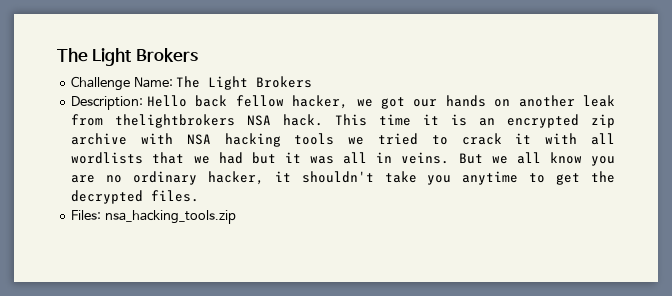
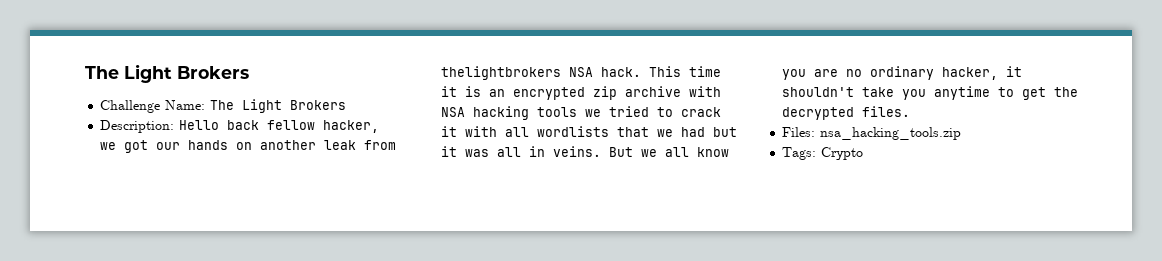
(236, 217) none -> [782,147,864,160] // Tags: Crypto

